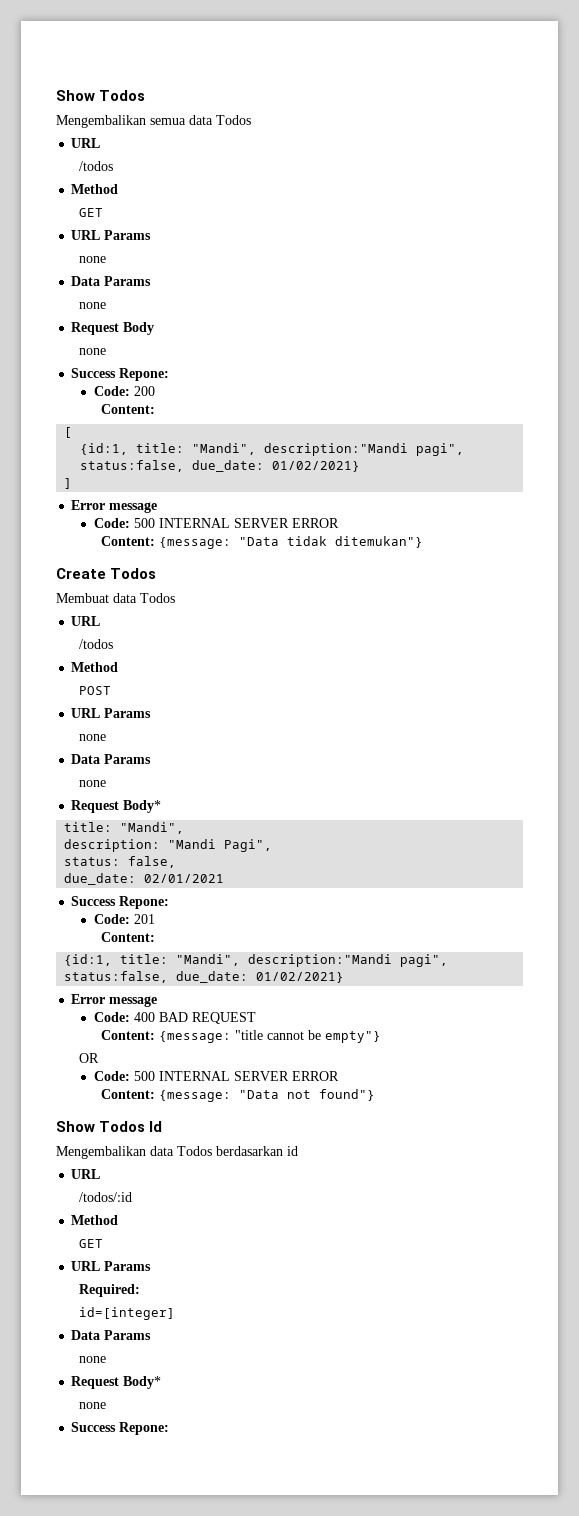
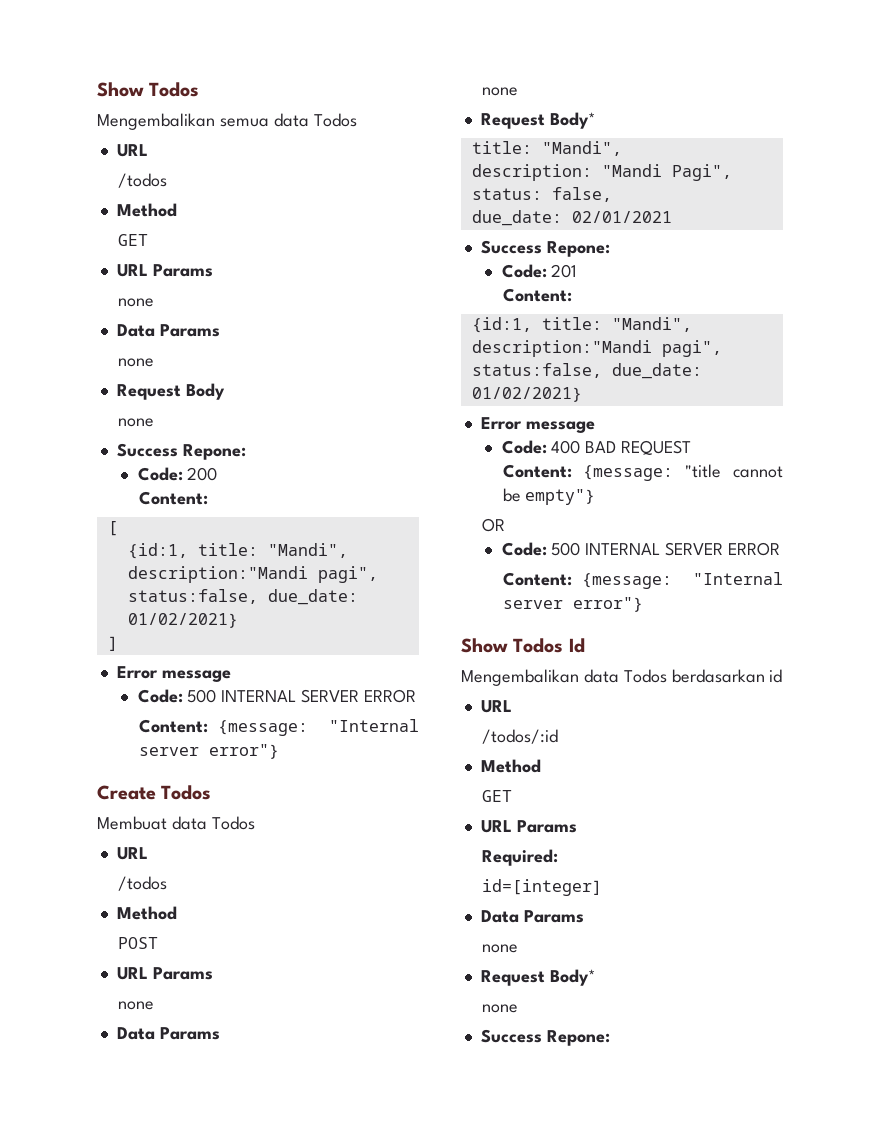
[239,536,424,548] "Data tidak ditemukan"} -> [329,719,419,732] [138,744,279,759] "Internal server error"}
[239,1089,376,1101] "Data not found"} -> [693,572,783,585] [502,597,643,612] "Internal server error"}

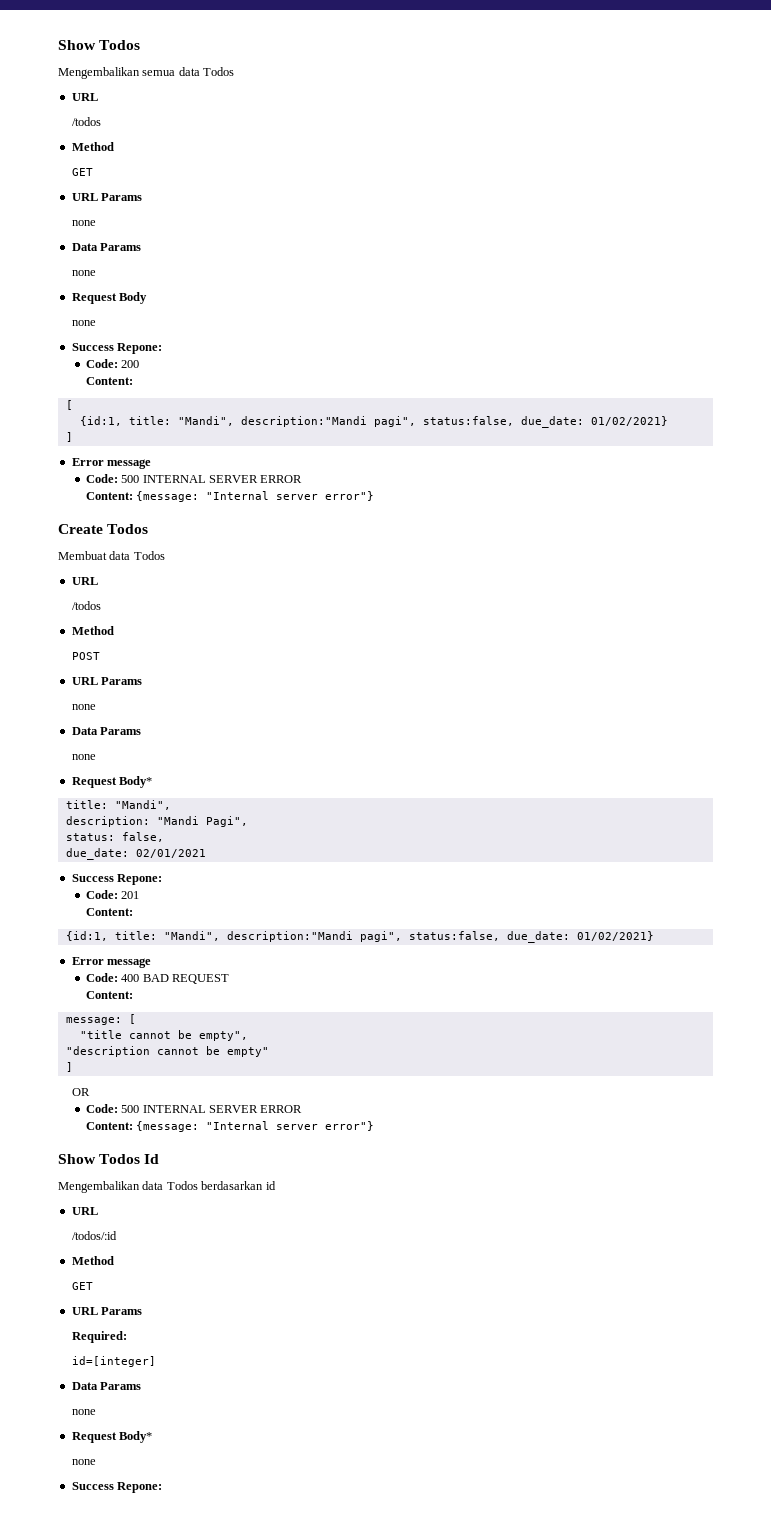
[583,465,674,481] {message: -> [65,1014,136,1025] // message: [ //
[525,489,596,505] empty"} -> [198,1031,248,1041] [65,1046,269,1057] [65,1062,73,1072] empty", // "description cannot be empty" // ]

